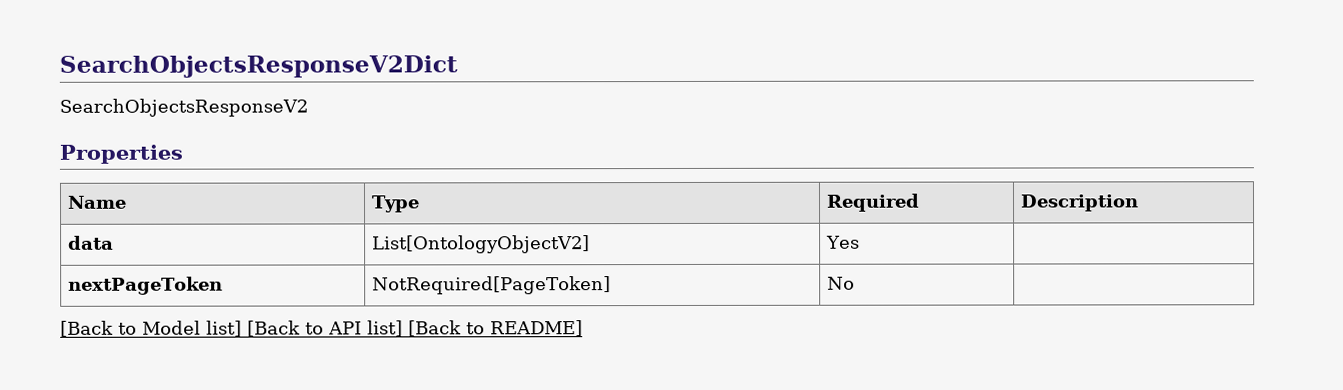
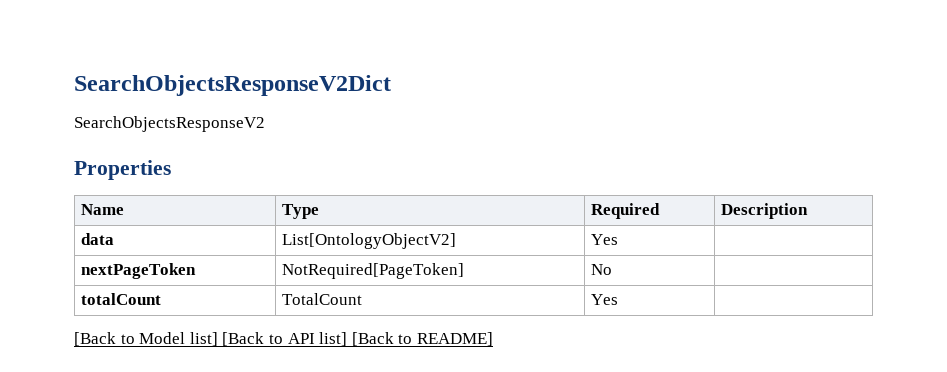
(856, 283) none -> [80,293,161,305] [281,293,362,305] [590,294,618,305] // totalCount | TotalCount | Yes |

